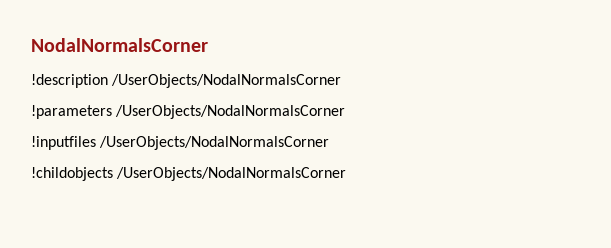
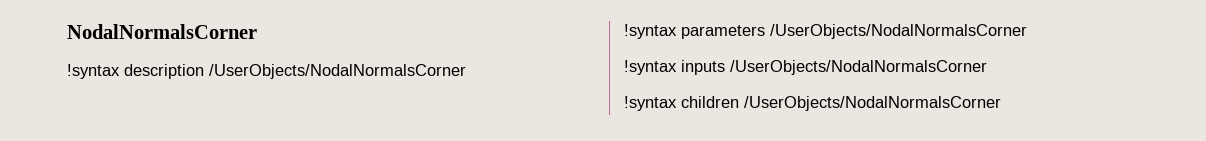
[31,74,342,88] [31,105,346,119] [31,136,330,150] [31,167,113,181] !description /UserObjects/NodalNormalsCorner // !parameters /UserObjects/NodalNormalsCorner // !inputfiles /UserObjects/NodalNormalsCorner // !childobjects -> [67,64,466,79] [624,24,1027,39] [624,60,987,75] [624,96,739,111] !syntax description /UserObjects/NodalNormalsCorner // !syntax parameters /UserObjects/NodalNormalsCorner // !syntax inputs /UserObjects/NodalNormalsCorner // !syntax children

